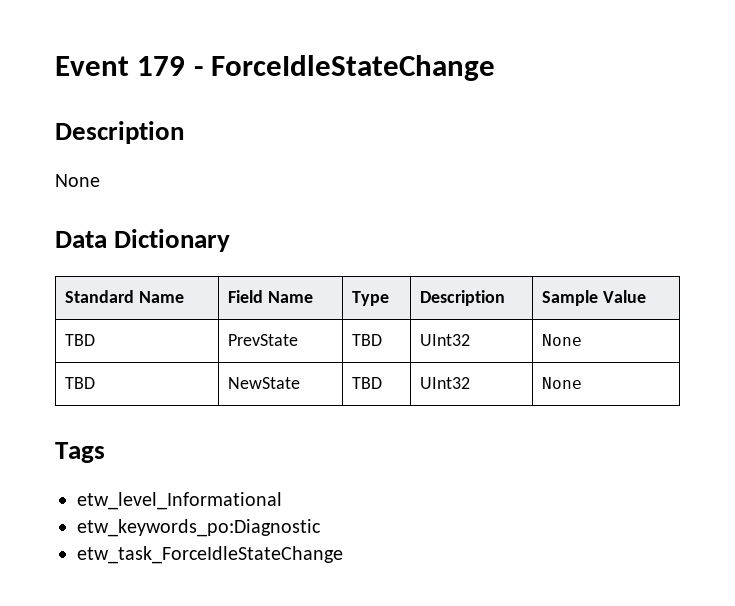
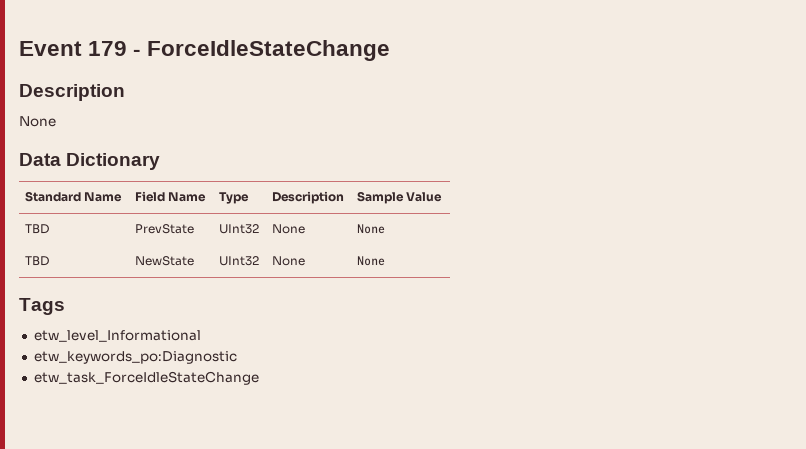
[352,334,383,346] [420,334,471,346] TBD | UInt32 -> [219,224,260,234] [272,224,306,234] UInt32 | None
[352,377,383,389] [420,377,471,389] TBD | UInt32 -> [219,256,260,266] [272,256,306,266] UInt32 | None

